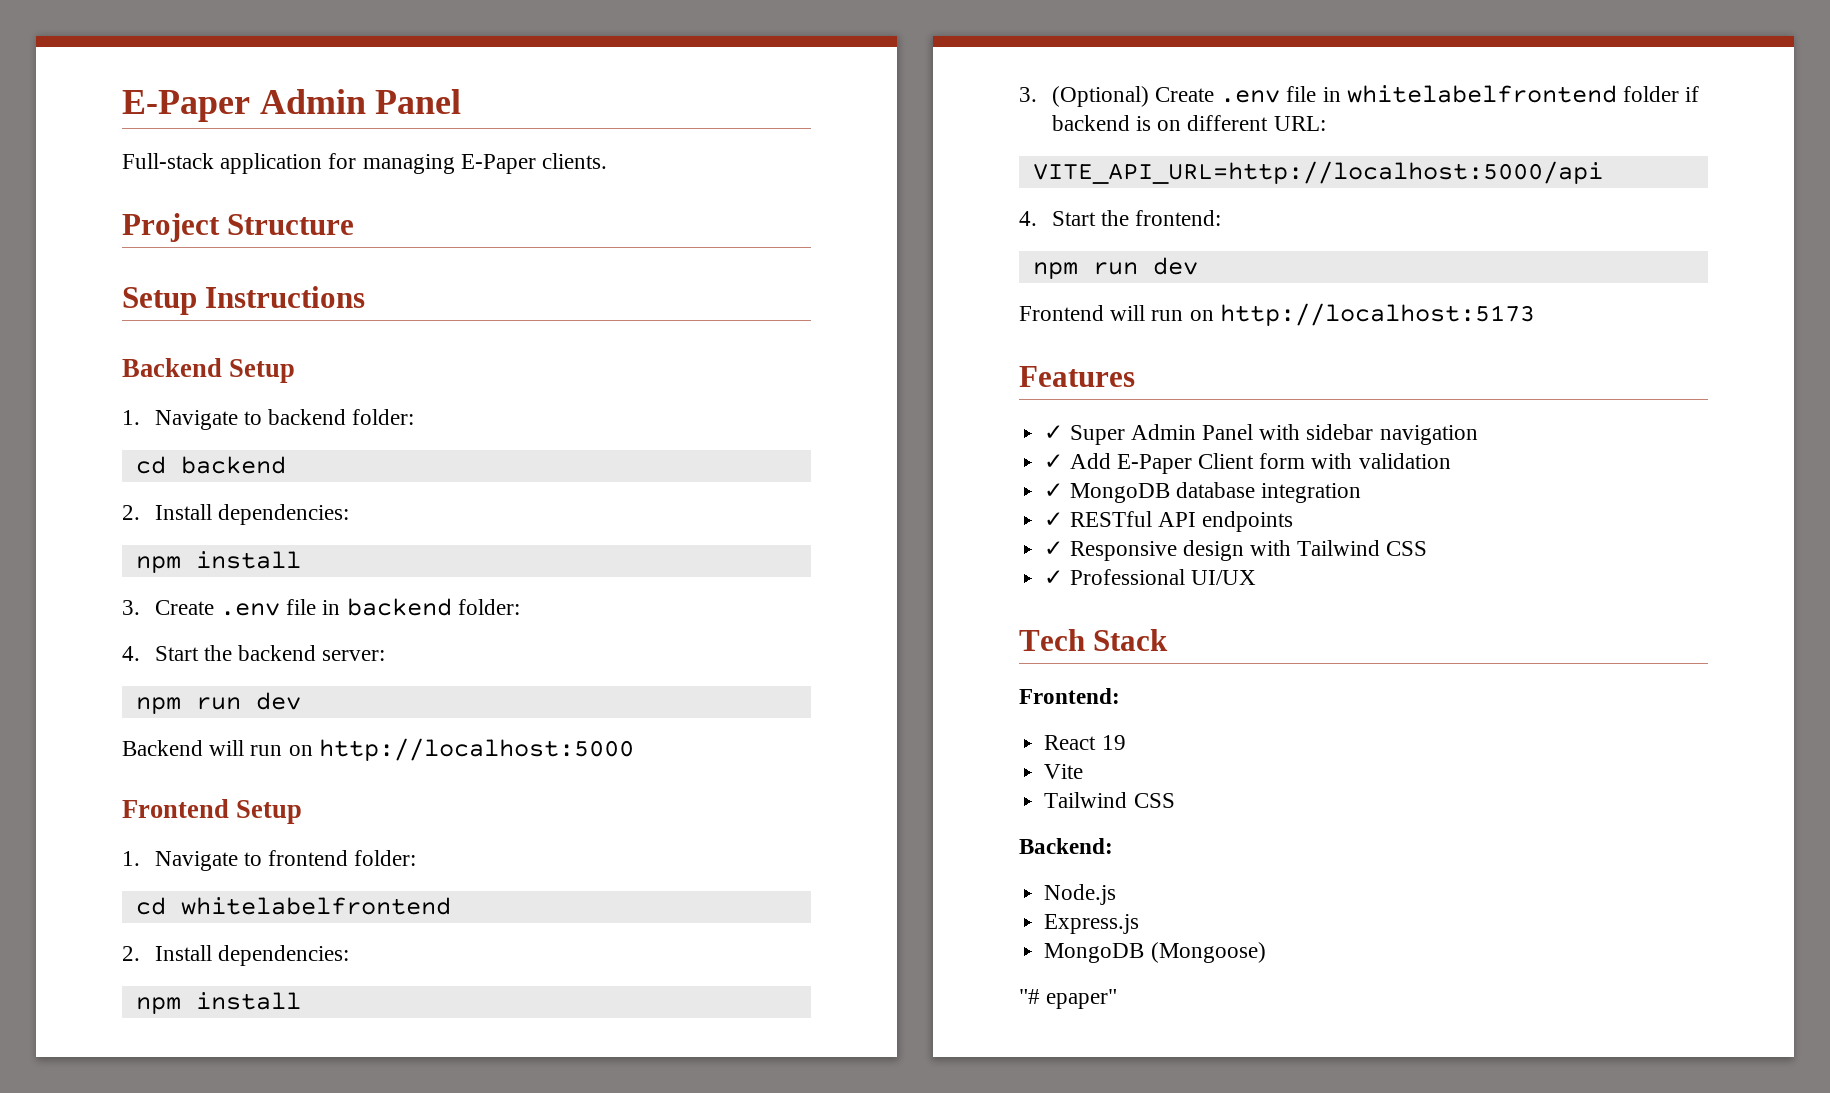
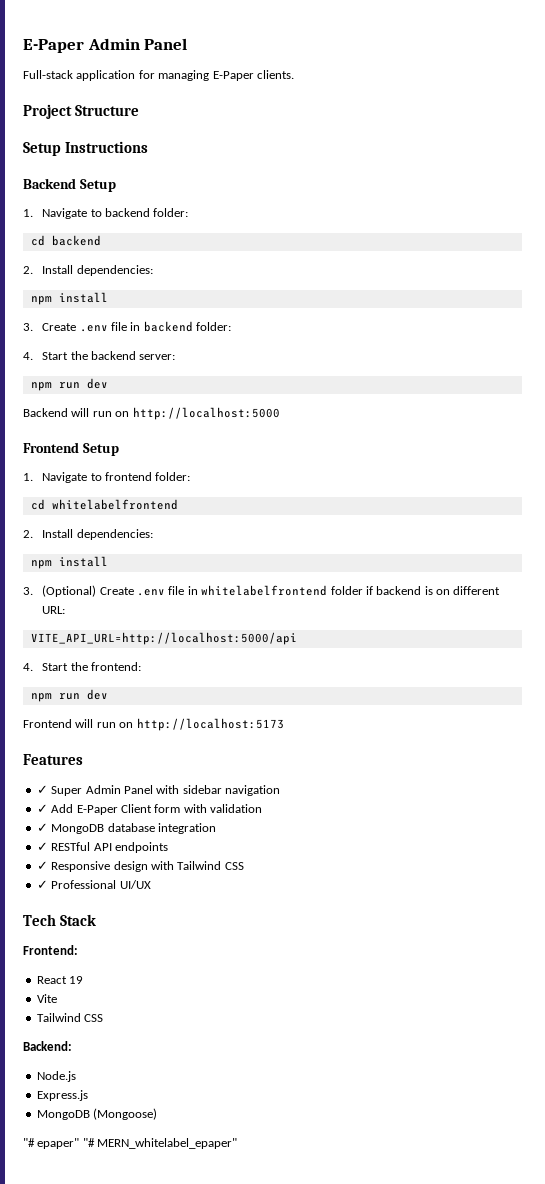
(1118, 999) none -> [82,1138,238,1149] "# MERN_whitelabel_epaper"

